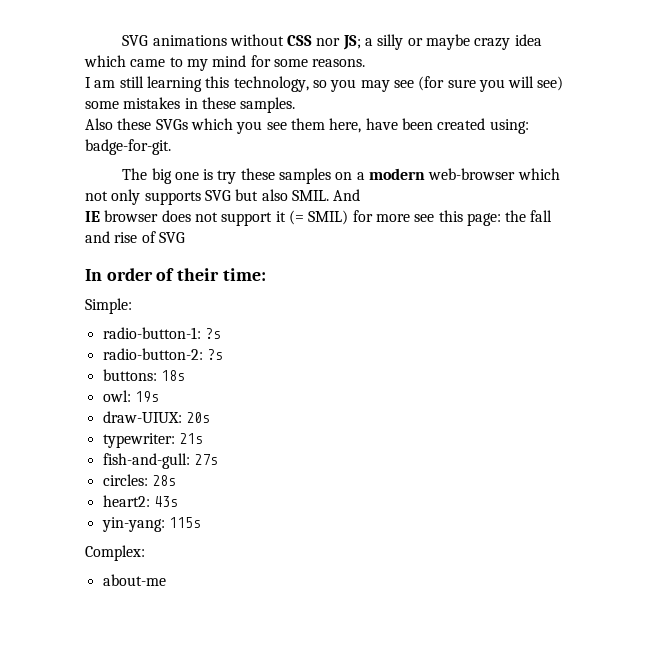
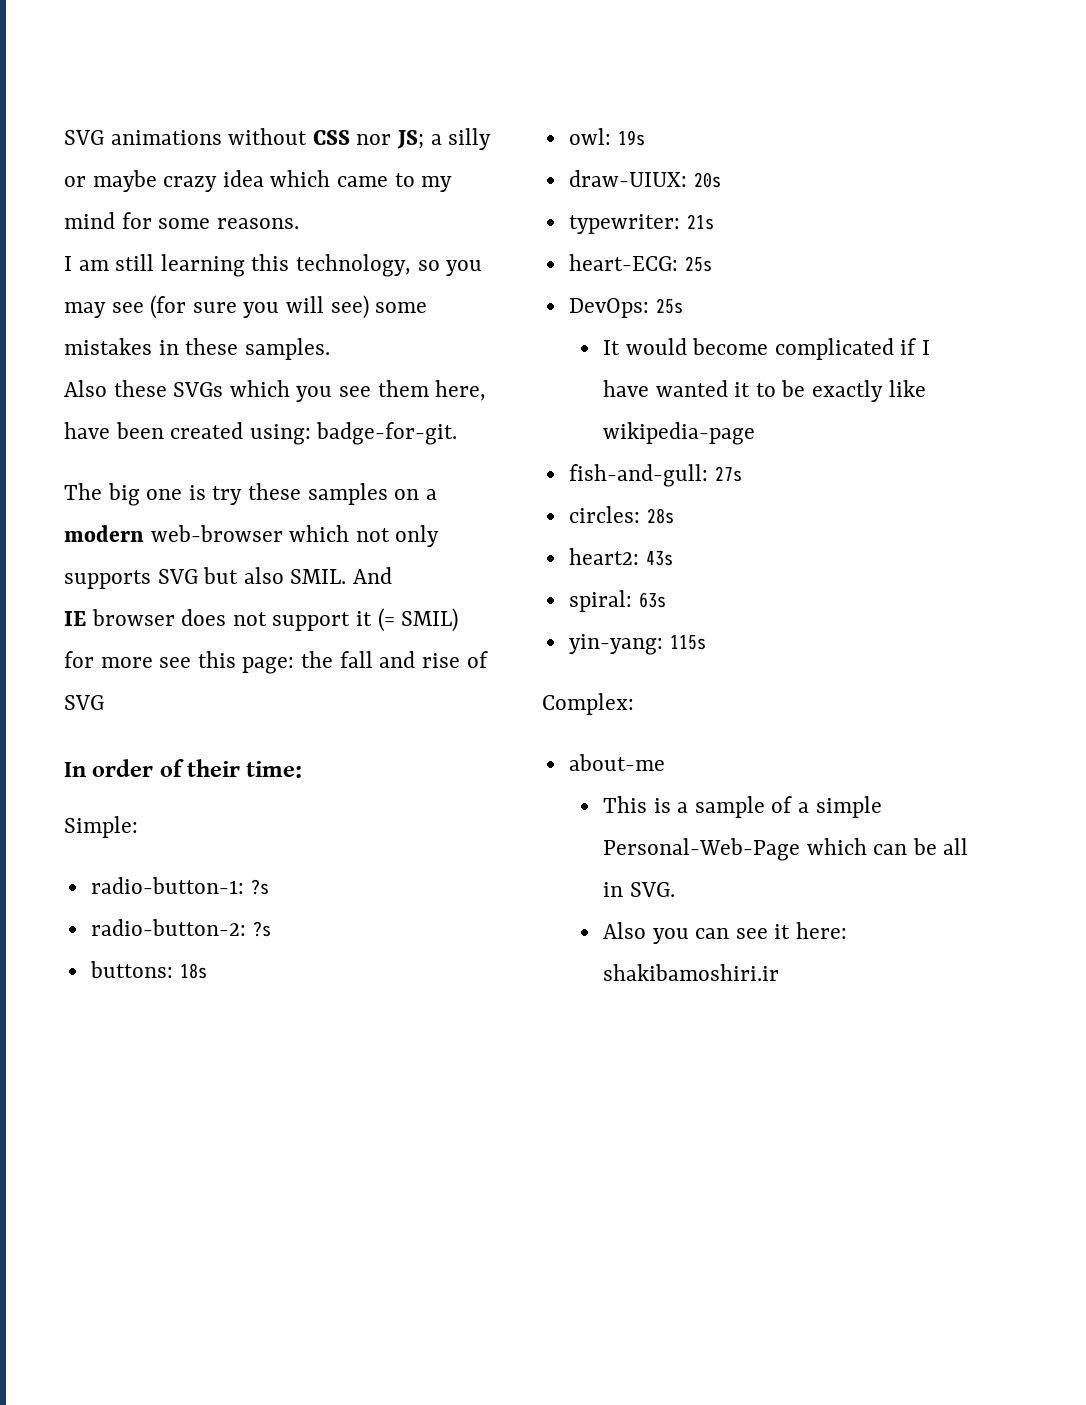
(203, 438) none -> [568,254,712,272] [568,298,683,318] [602,338,930,360] [602,380,926,402] [602,422,755,445] // heart-ECG: 25s // DevOps: 25s // It would become complicated if I have wanted it to be exactly like wikipedia-page
(178, 501) none -> [568,590,666,612] // spiral: 63s
(166, 580) none -> [602,796,882,818] [602,838,969,861] [602,882,675,897] [602,922,847,944] [602,964,779,981] // This is a sample of a simple Personal-Web-Page which can be all in SVG. // Also you can see it here: shakibamoshiri.ir

